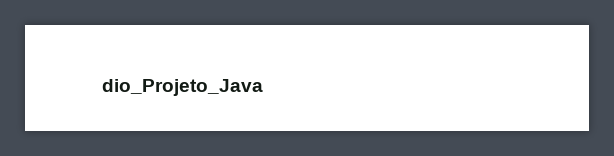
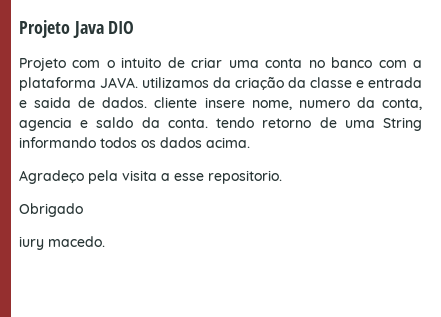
[102,79,263,96] dio_Projeto_Java -> [19,20,135,38] [19,57,422,71] [19,76,422,91] [19,97,422,110] [19,117,423,131] [19,137,250,148] [19,170,282,184] [19,203,83,217] [19,236,105,250] Projeto Java DIO // Projeto com o intuito de criar uma conta no banco com a plataforma JAVA. utilizamos da criação da classe e entrada e saida de dados. cliente insere nome, numero da conta, agencia e saldo da conta. tendo retorno de uma String informando todos os dados acima. // Agradeço pela visita a esse repositorio. // Obrigado // iury macedo.

